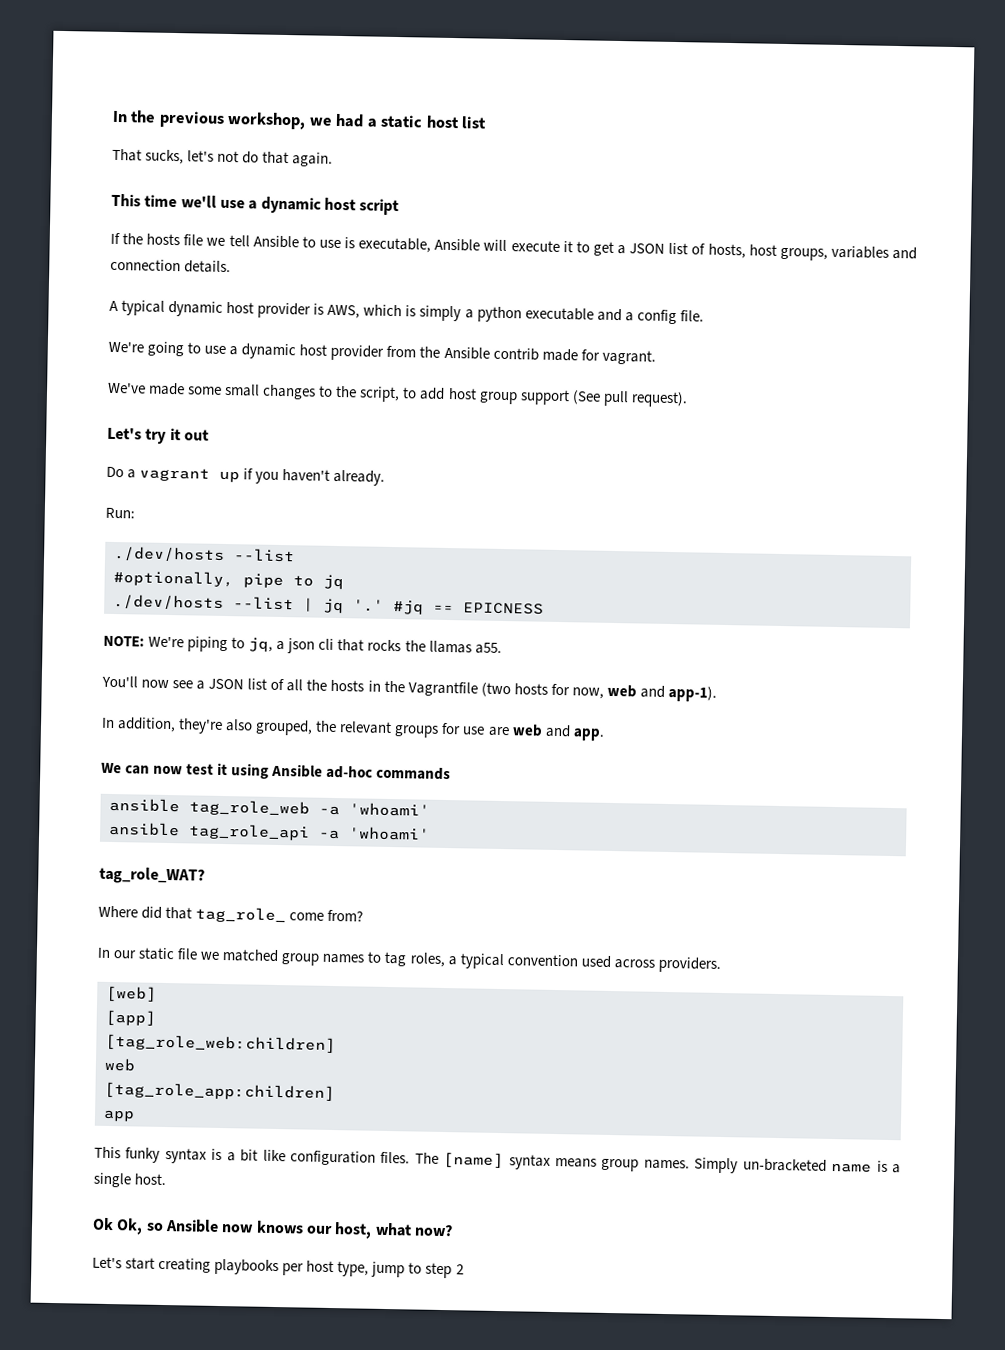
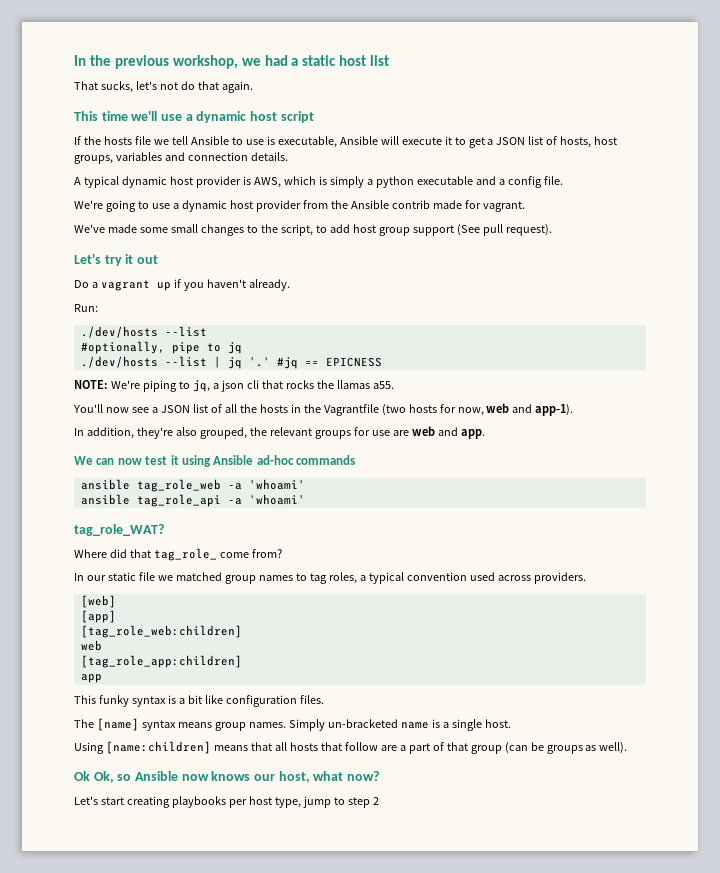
(411, 1157) none -> (324, 699) //
(167, 1179) none -> [74,741,628,754] // Using [name:children] means that all hosts that follow are a part of that group (can be groups as well).

